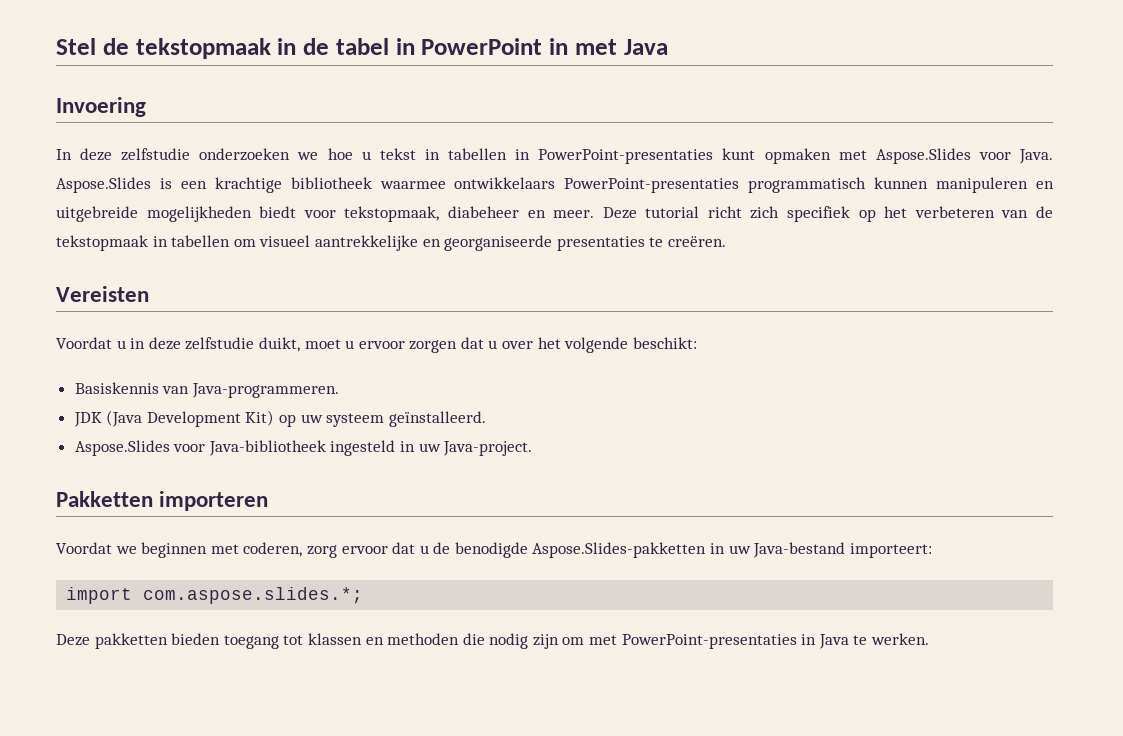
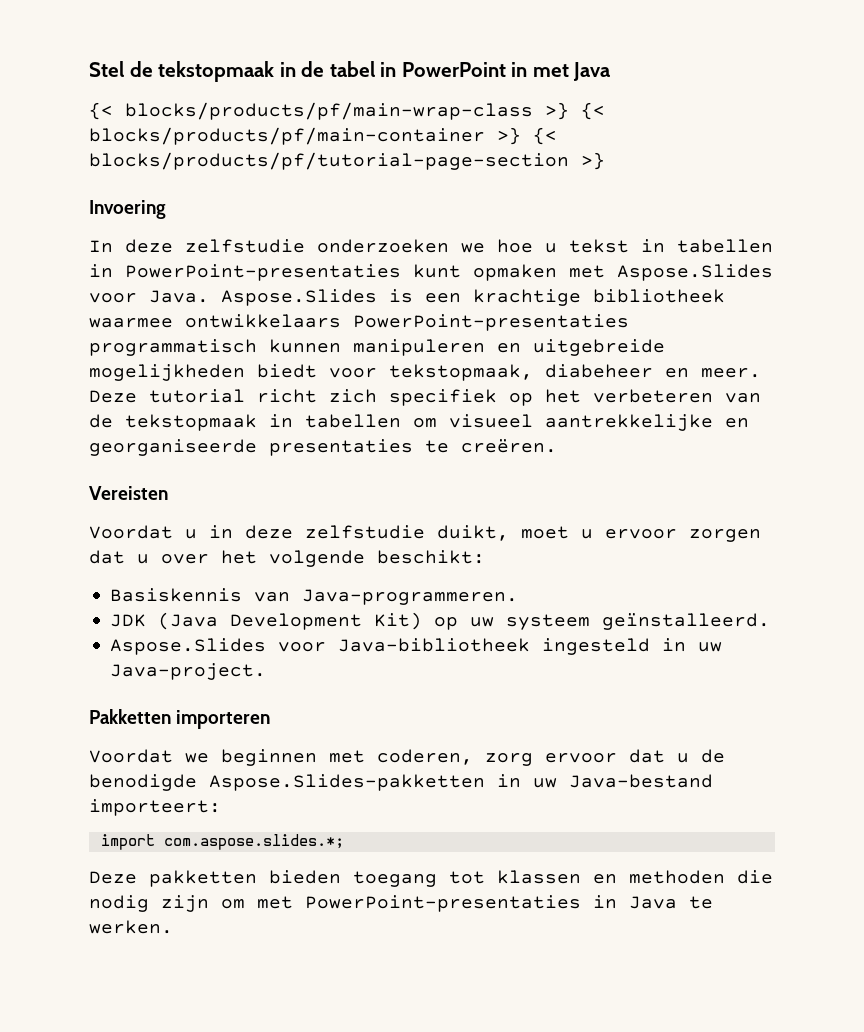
(668, 47) none -> [89,102,605,120] [89,127,557,145] [89,152,605,170] // {< blocks/products/pf/main-wrap-class >} {< blocks/products/pf/main-container >} {< blocks/products/pf/tutorial-page-section >}

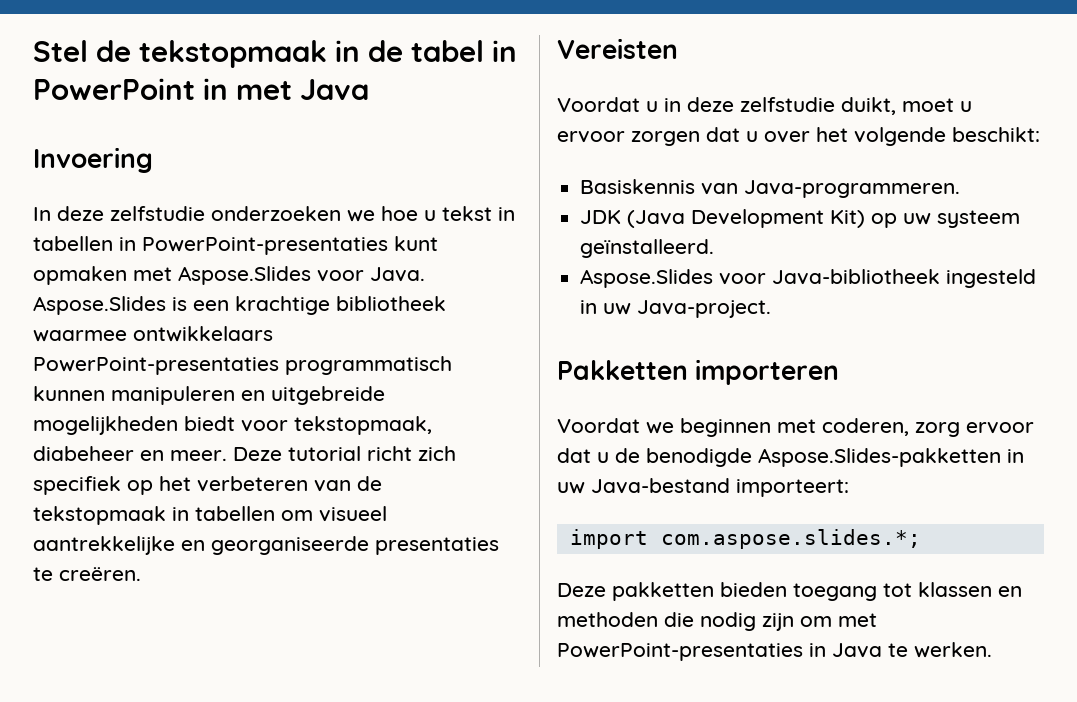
[89,102,605,120] [89,127,557,145] [89,152,605,170] // {< blocks/products/pf/main-wrap-class >} {< blocks/products/pf/main-container >} {< blocks/products/pf/tutorial-page-section >} -> (369, 89) none

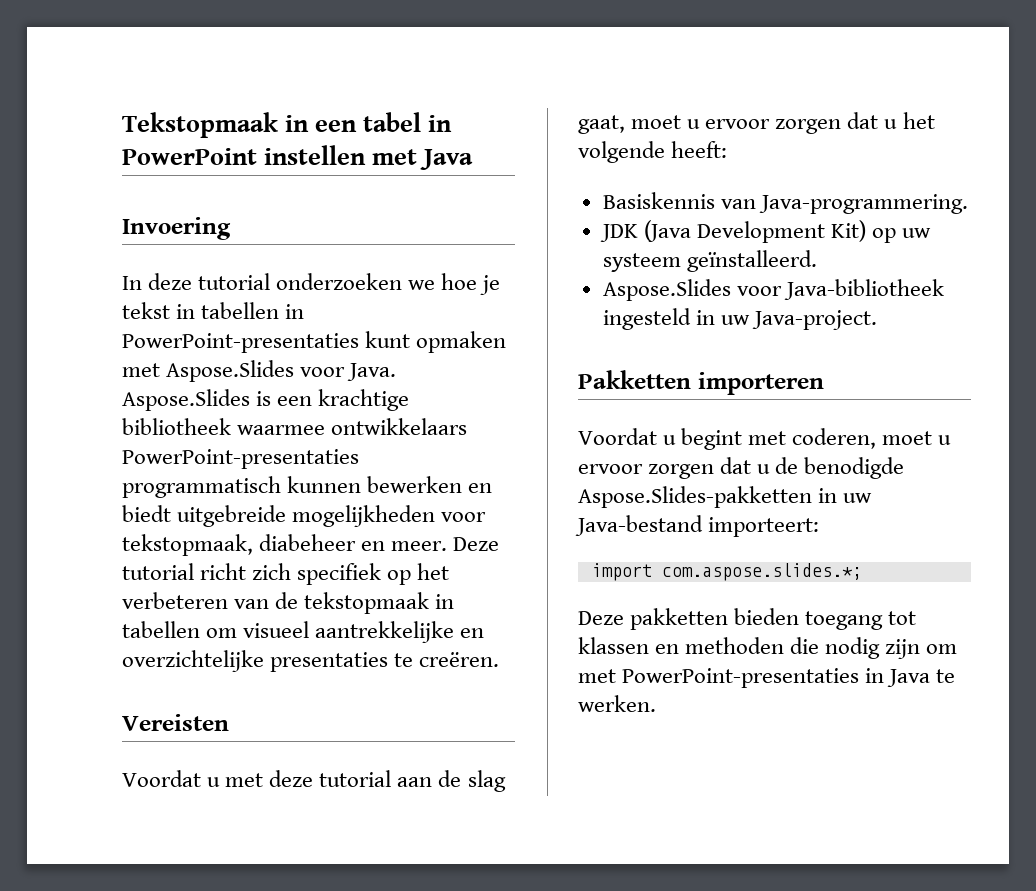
[33,40,403,68] Stel de tekstopmaak in de -> [122,112,358,138] Tekstopmaak in een
[203,78,228,100] in -> [264,145,367,165] instellen
[110,206,205,221] zelfstudie -> [198,273,271,290] tutorial
[424,210,436,221] u -> [480,275,501,295] je
[111,386,265,405] manipuleren en -> [367,476,493,493] [122,505,171,522] bewerken en biedt
[184,416,235,431] biedt -> (436, 516) none
[211,536,369,555] georganiseerde -> [122,650,264,672] overzichtelijke
[664,97,972,115] [557,127,810,146] in deze zelfstudie duikt, moet u ervoor zorgen dat u over -> [225,770,506,792] [578,112,898,134] met deze tutorial aan de slag gaat, moet u ervoor zorgen dat u
[952,127,1040,142] beschikt: -> [671,141,728,158] heeft:
[744,180,961,198] Java-programmeren. -> [758,194,968,214] Java-programmering.
[646,418,1034,437] we beginnen met coderen, zorg ervoor -> [663,428,952,450] [578,464,715,479] u begint met coderen, moet u ervoor zorgen

